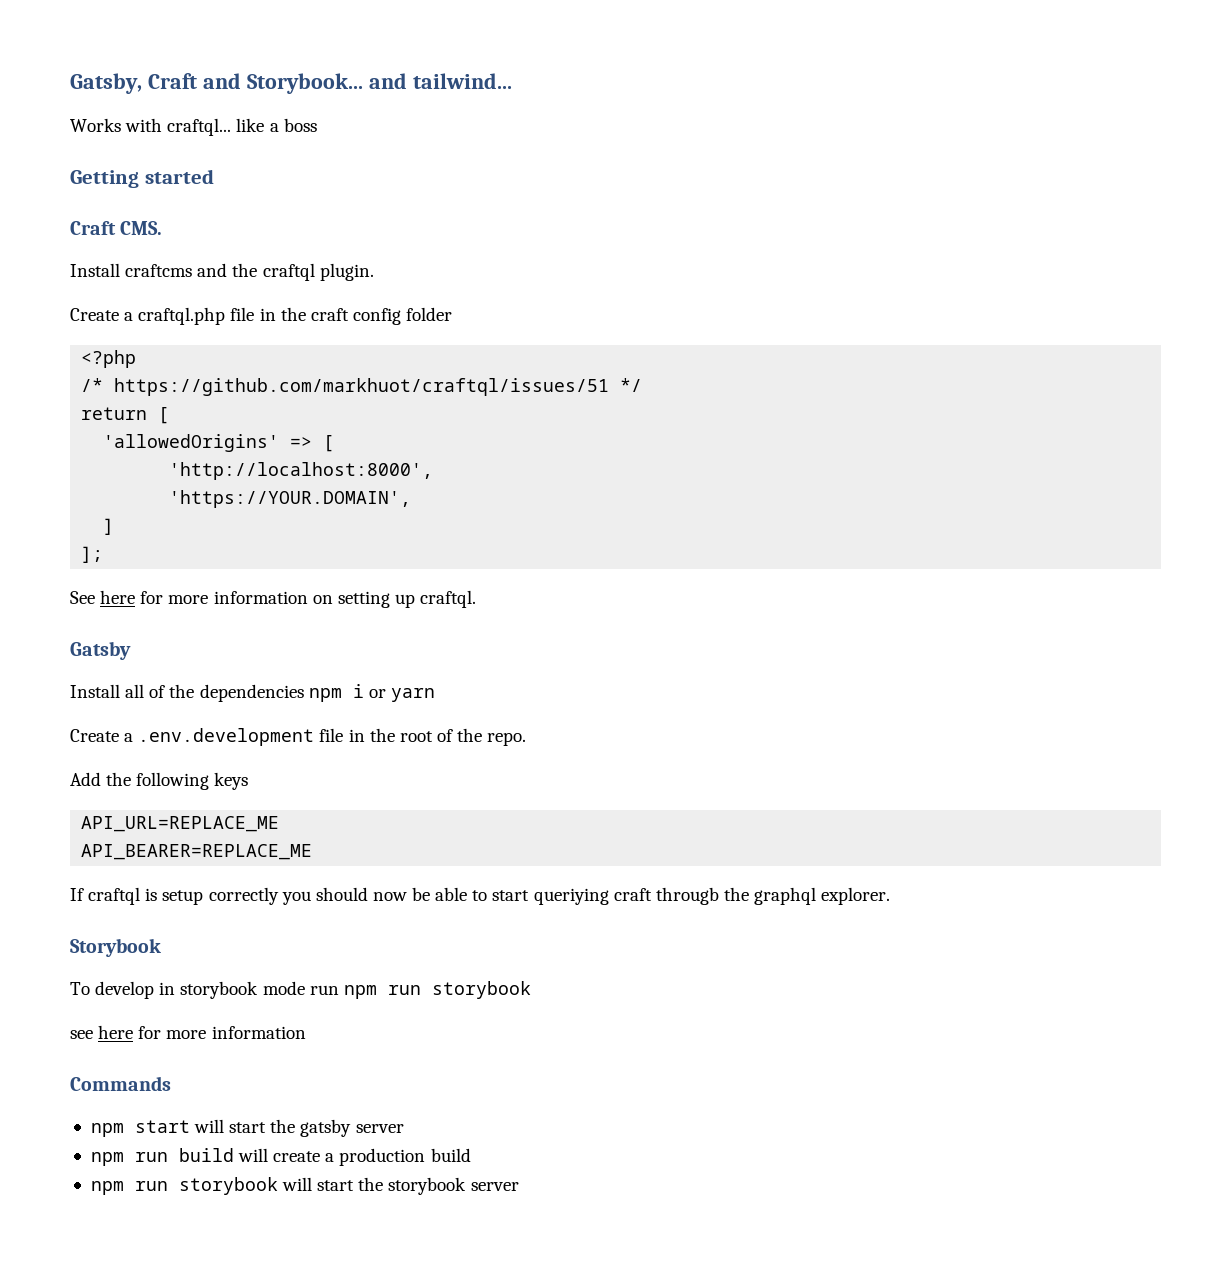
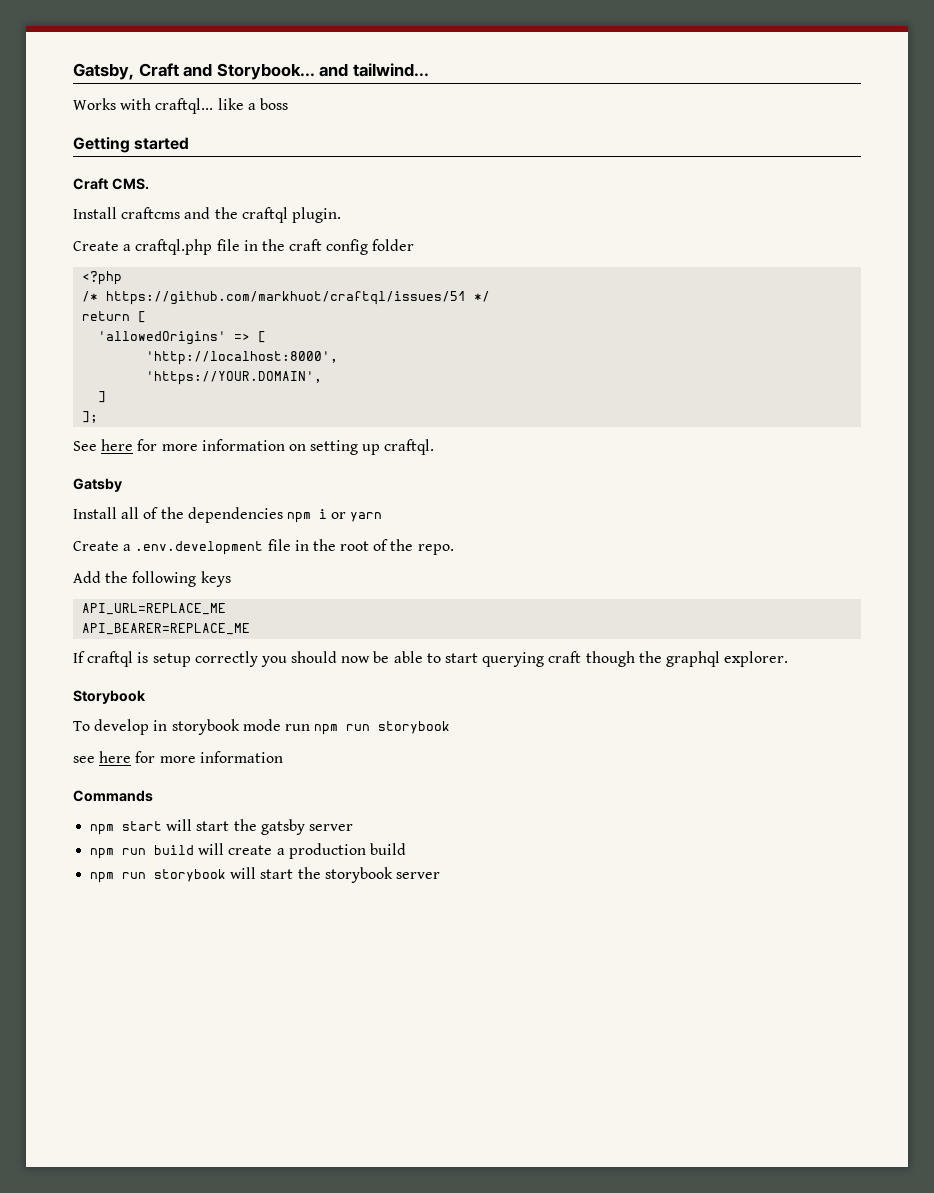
[533,887,719,905] queriying craft througb -> [482,651,635,667] querying craft though

